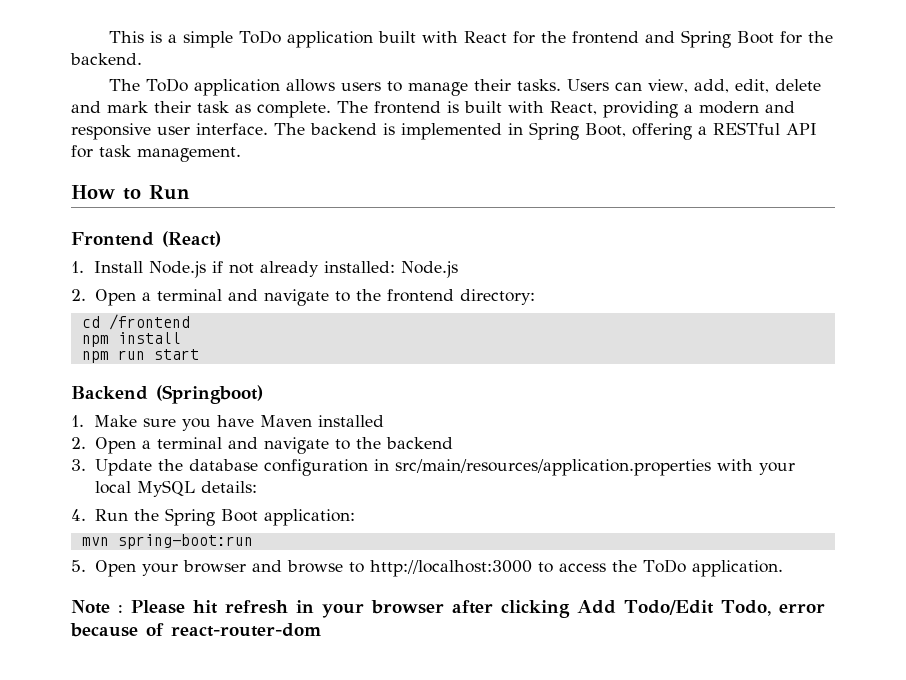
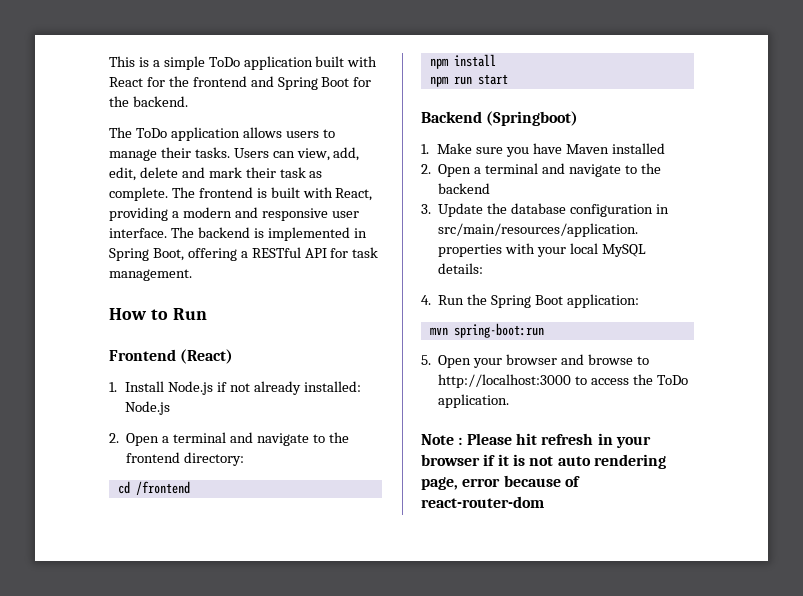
[452,600,771,618] after clicking Add Todo/Edit Todo, -> [483,454,666,469] [421,477,458,490] if it is not auto rendering page,

